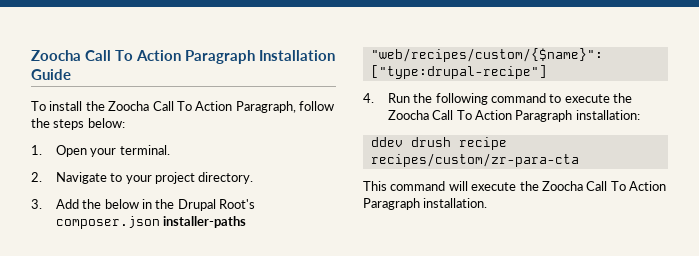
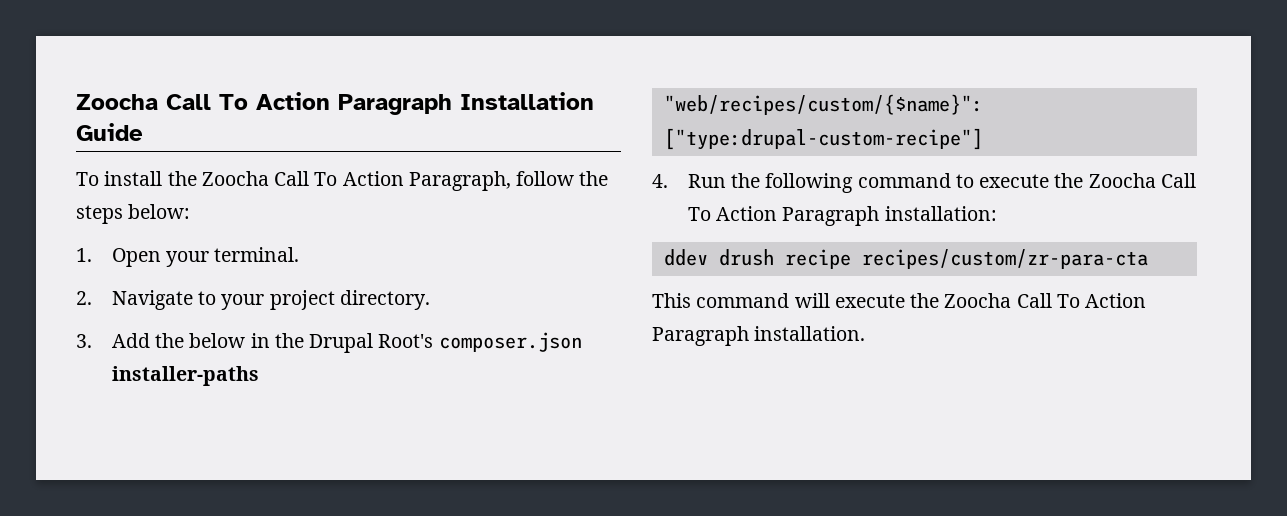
[370,65,547,79] ["type:drupal-recipe"] -> [663,128,983,150] ["type:drupal-custom-recipe"]

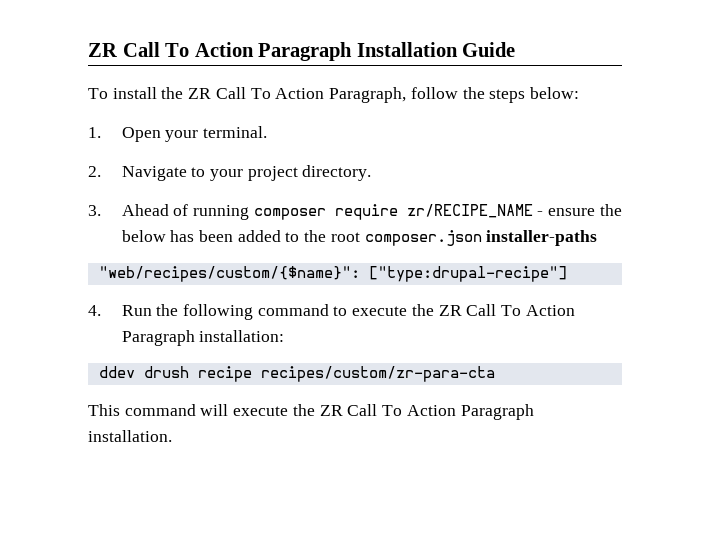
[76,94,158,110] Zoocha -> [88,43,117,57] ZR
[201,171,269,186] Zoocha -> [188,88,212,99] ZR
[111,333,434,353] Add the below in the Drupal Root's -> [121,204,622,220] [121,230,360,242] Ahead of running composer require zr/RECIPE_NAME - ensure the below has been added to the root
[663,128,983,150] ["type:drupal-custom-recipe"] -> [368,266,567,282] ["type:drupal-recipe"]
[1088,173,1156,188] Zoocha -> [438,305,462,316] ZR
[944,293,1012,308] Zoocha -> [319,405,343,416] ZR

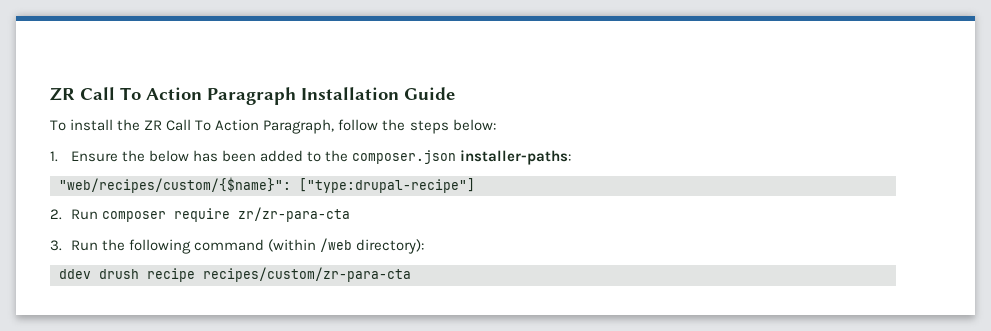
[121,126,267,142] [88,165,372,181] [88,204,596,220] Open your terminal. // 2. Navigate to your project directory. // 3. Ahead of running composer require zr/RECIPE_NAME - ensure -> [70,151,118,162] Ensure
[330,230,598,246] root composer.json installer-paths -> [352,150,572,165] composer.json installer-paths:
[88,304,575,320] [121,330,285,346] [98,366,495,382] [88,404,534,420] [88,430,172,442] 4. Run the following command to execute the ZR Call To Action Paragraph installation: // ddev drush recipe recipes/custom/zr-para-cta // This command will execute the ZR Call To Action Paragraph installation. -> [50,207,350,222] [50,238,425,254] [59,267,411,282] 2. Run composer require zr/zr-para-cta // 3. Run the following command (within /web directory): // ddev drush recipe recipes/custom/zr-para-cta

